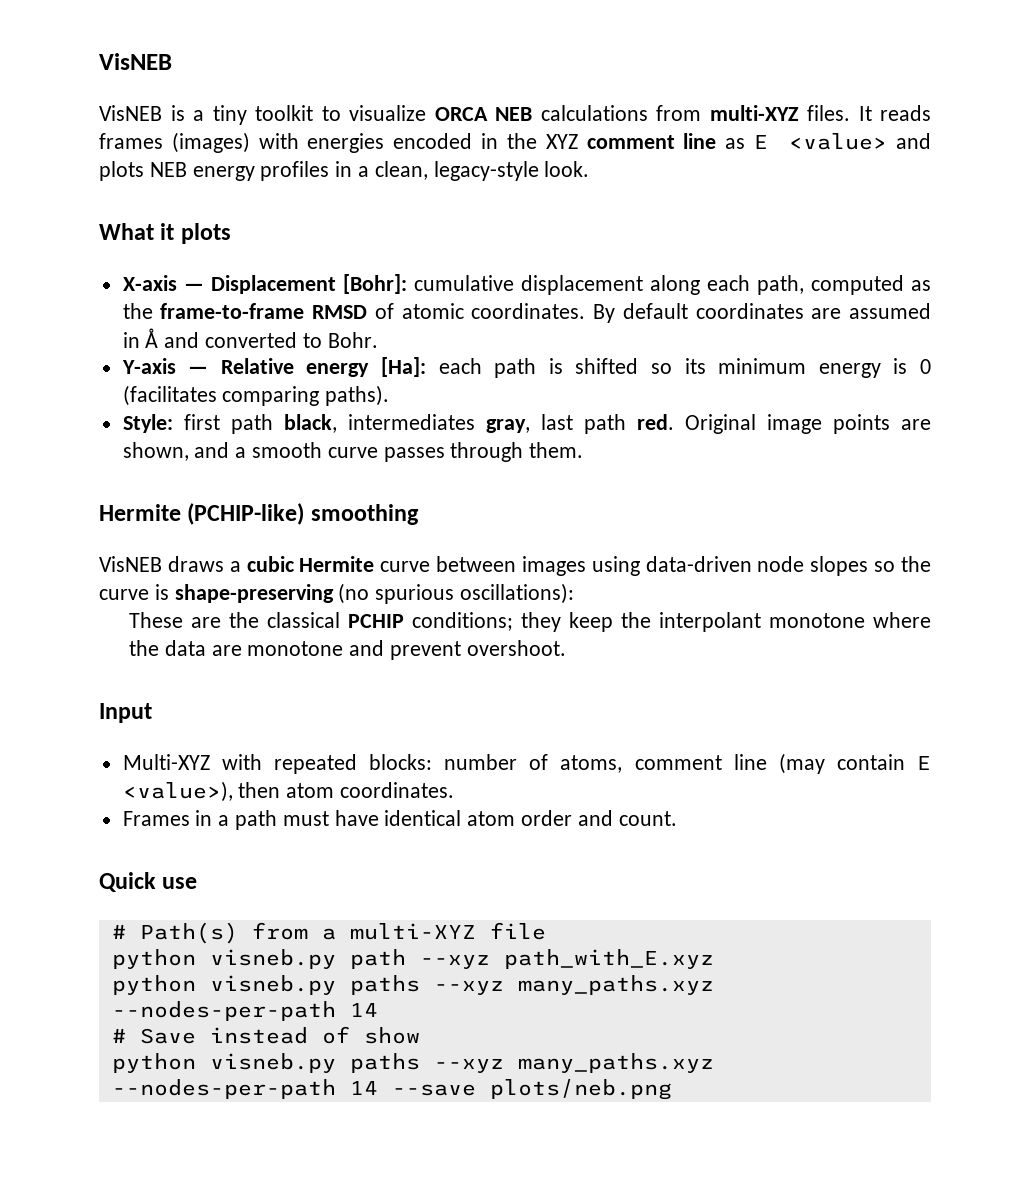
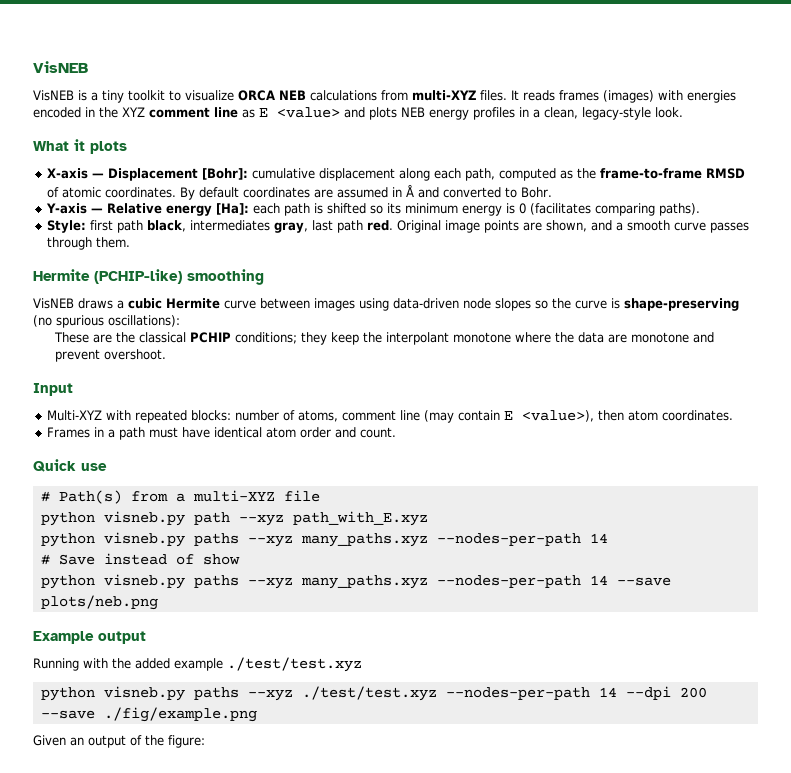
(672, 1089) none -> [33,631,146,644] [33,657,362,672] [40,686,707,701] [40,707,257,722] [33,735,205,748] // Example output // Running with the added example ./test/test.xyz // python visneb.py paths --xyz ./test/test.xyz --nodes-per-path 14 --dpi 200 --save ./fig/example.png // Given an output of the figure:

